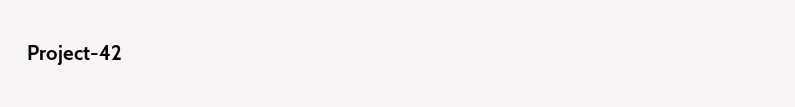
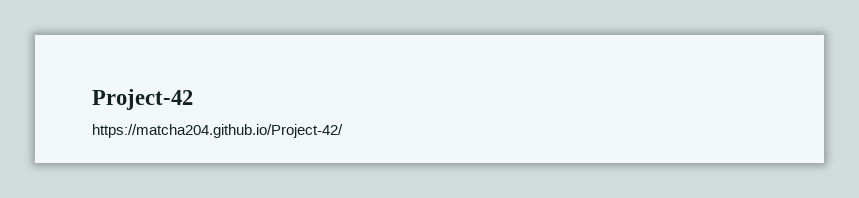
(122, 55) none -> [92,124,343,138] // https://matcha204.github.io/Project-42/

